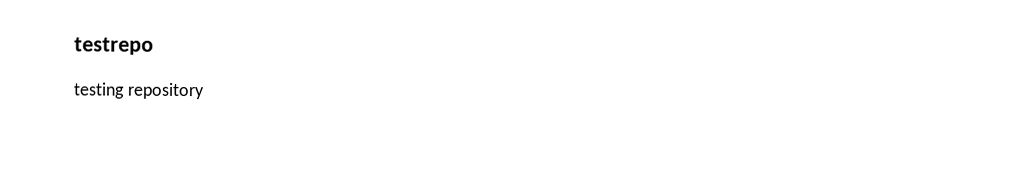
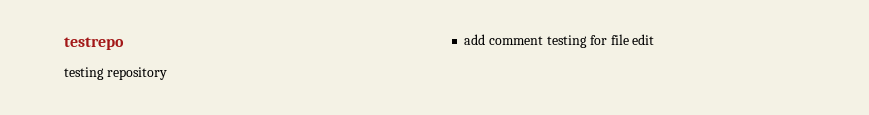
(205, 91) none -> [464,34,655,48] // add comment testing for file edit

